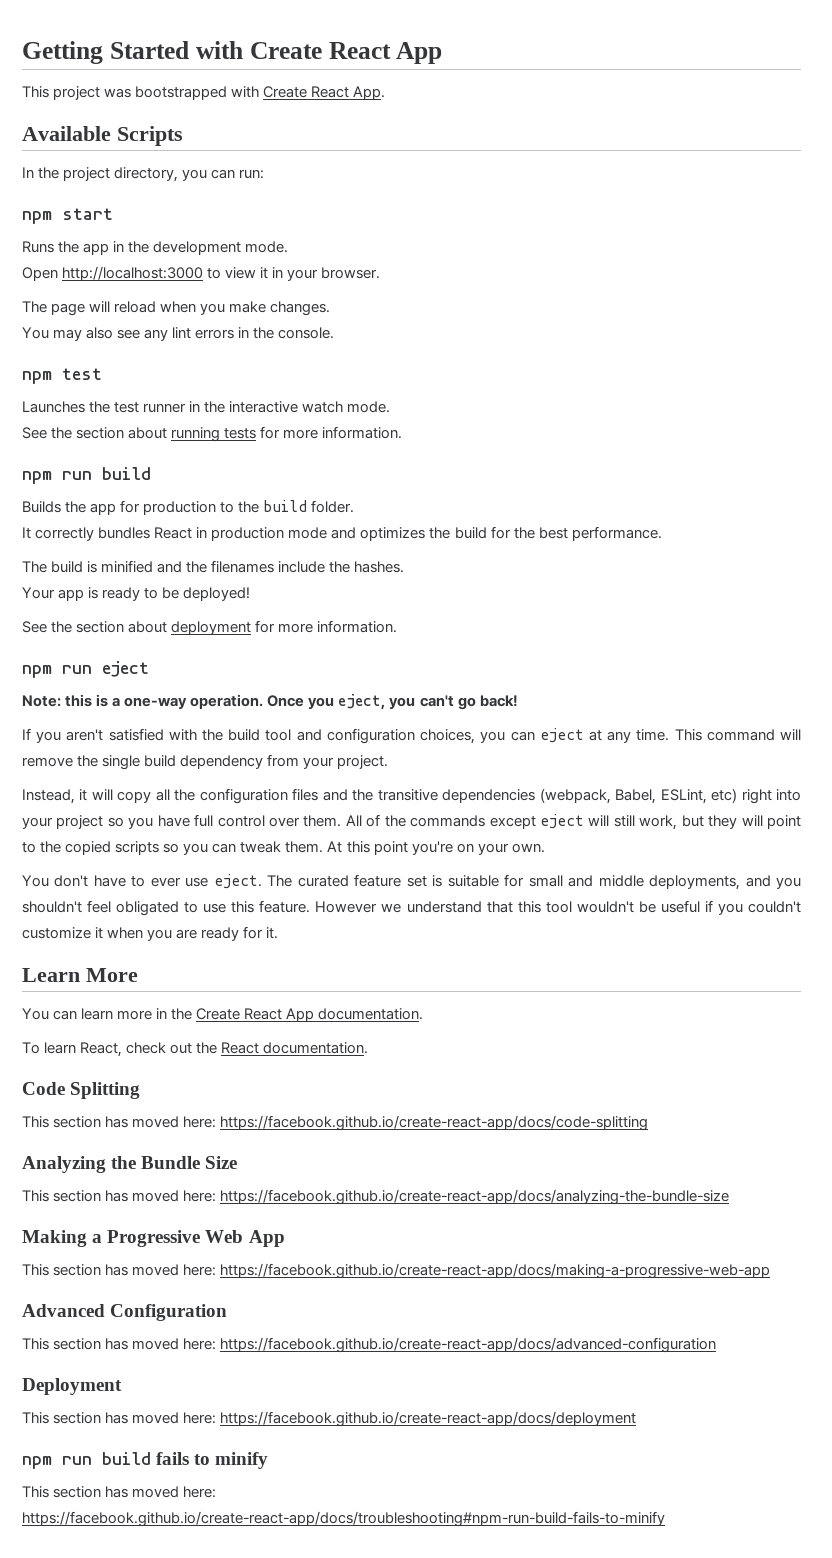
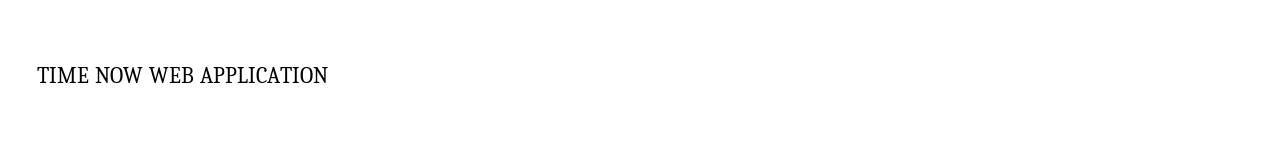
[22,41,443,64] [22,86,386,100] [22,126,183,146] [22,167,265,182] [22,208,113,224] [22,241,289,255] [22,266,381,281] [22,301,331,316] [22,327,335,341] [22,368,102,384] [22,401,391,413] [22,426,403,442] [22,467,151,484] [22,500,355,515] [22,526,662,541] [22,560,405,573] [22,587,251,601] [22,620,398,635] [22,661,149,678] [22,694,518,710] [22,728,802,744] [22,754,389,770] [22,788,802,804] [22,814,802,830] [22,841,545,855] [22,874,802,890] [22,900,801,916] [22,926,279,941] [22,968,138,982] [22,1008,424,1022] [22,1042,369,1057] [22,1082,141,1099] [22,1115,649,1131] [22,1156,238,1173] [22,1189,730,1205] [22,1230,285,1247] [22,1263,771,1279] [22,1304,228,1321] [22,1337,717,1353] [22,1378,122,1395] [22,1411,637,1427] [22,1452,269,1469] [22,1486,217,1498] [22,1511,665,1527] Getting Started with Create React App // This project was bootstrapped with Create React App. // Available Scripts // In the project directory, you can run: // npm start // Runs the app in the development mode. // Open http://localhost:3000 to view it in your browser. // The page will reload when you make changes. // You may also see any lint errors in the console. // npm test // Launches the test runner in the interactive watch mode. // See the section about running tests for more information. // npm run build // Builds the app for production to the build folder. // It correctly bundles React in production mode and optimizes the build for the best performance. // The build is minified and the filenames include the hashes. // Your app is ready to be deployed! // See the section about deployment for more information. // npm run eject // Note: this is a one-way operation. Once you eject, you can't go back! // If you aren't satisfied with the build tool and configuration choices, you can eject at any time. This command will remove the single build dependency from your project. // Instead, it will copy all the configuration files and the transitive dependencies (webpack, Babel, ESLint, etc) right into your project so you have full control over them. All of the commands except eject will still work, but they will point to the copied scripts so you can tweak them. At this point you're on your own. // You don't have to ever use eject. The curated feature set is suitable for small and middle deployments, and you shouldn't feel obligated to use this feature. However we understand that this tool wouldn't be useful if you couldn't customize it when you are ready for it. // Learn More // You can learn more in the Create React App documentation. // To learn React, check out the React documentation. // Code Splitting // This section has moved here: https://facebook.github.io/create-react-app/docs/code-splitting // Analyzing the Bundle Size // This section has moved here: https://facebook.github.io/create-react-app/docs/analyzing-the-bundle-size // Making a Progressive Web App // This section has moved here: https://facebook.github.io/create-react-app/docs/making-a-progressive-web-app // Advanced Configuration // This section has moved here: https://facebook.github.io/create-react-app/docs/advanced-configuration // Deployment // This section has moved here: https://facebook.github.io/create-react-app/docs/deployment // npm run build fails to minify // This section has moved here: https://facebook.github.io/create-react-app/docs/troubleshooting#npm-run-build-fails-to-minify -> [37,67,328,83] TIME NOW WEB APPLICATION

